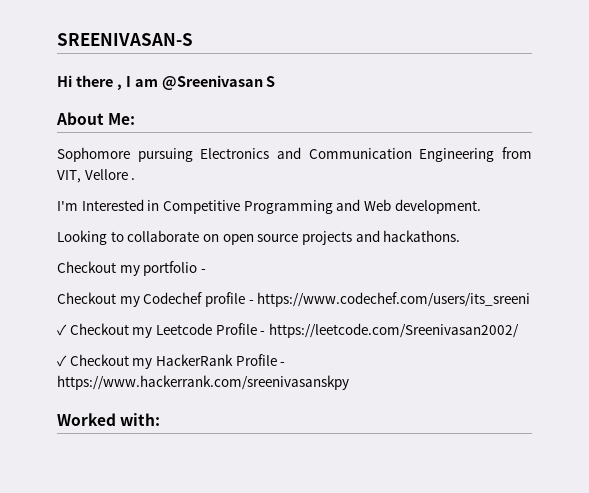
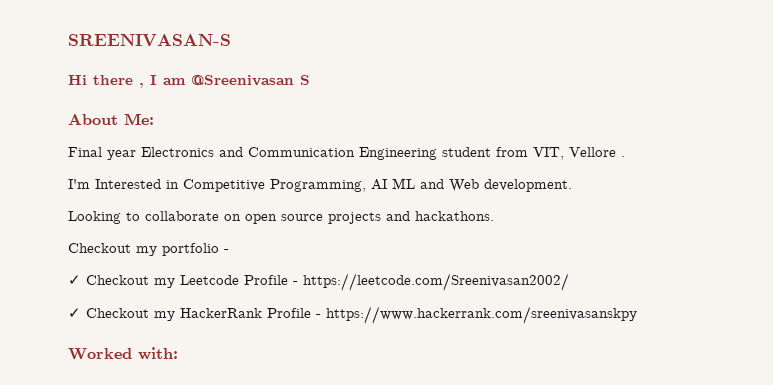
[57,147,193,162] Sophomore pursuing -> [68,147,136,160] Final year
(495, 155) none -> [442,147,491,157] student
[243,200,333,214] Programming -> [270,178,415,192] Programming, AI ML
[57,292,531,307] // Checkout my Codechef profile - https://www.codechef.com/users/its_sreeni -> (229, 251) none

